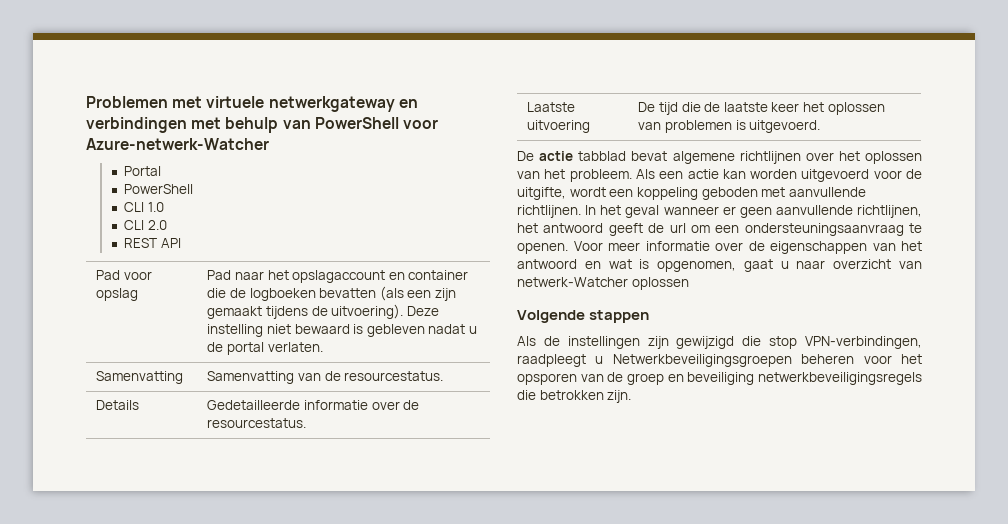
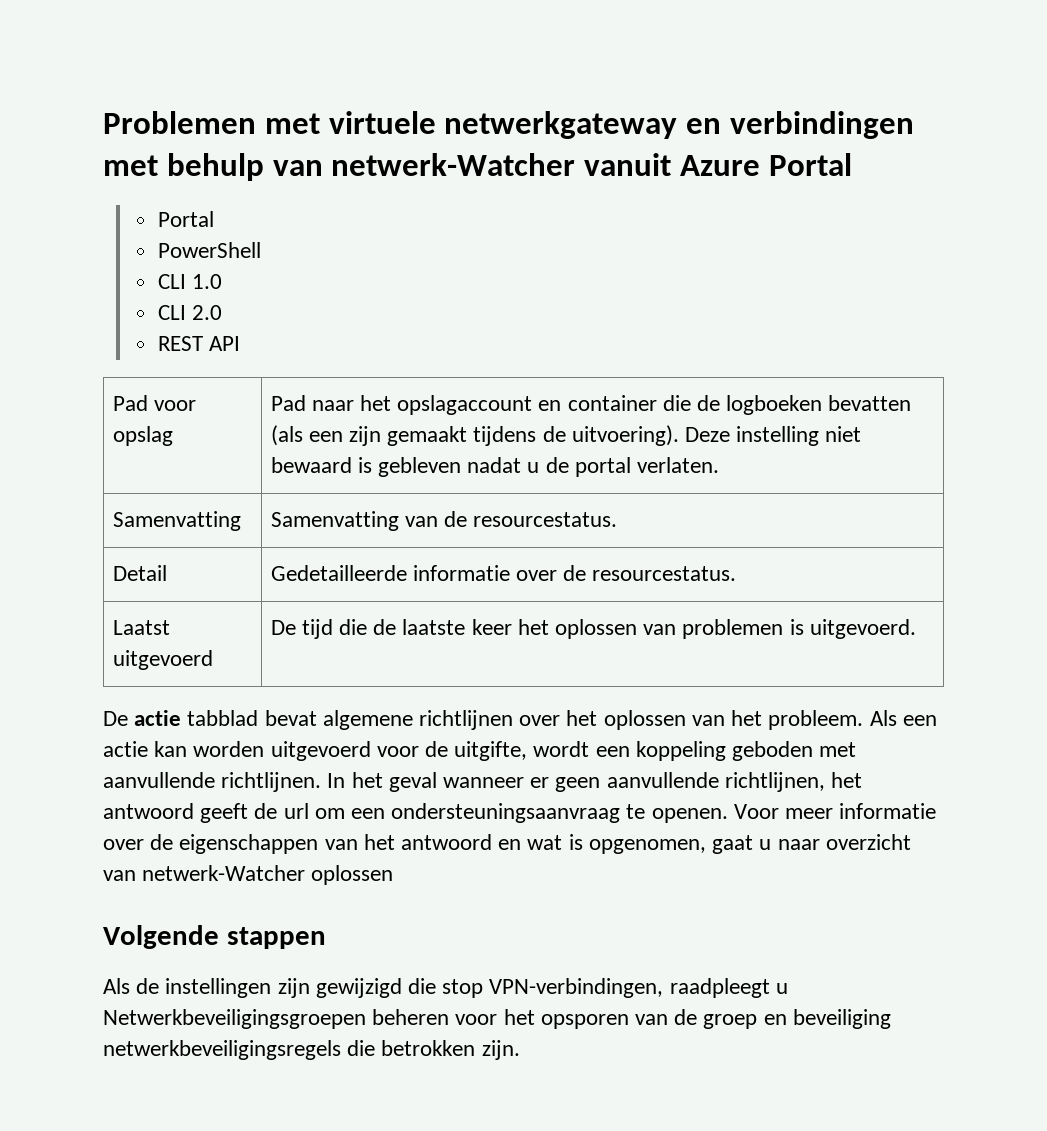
[314,117,438,129] [86,138,269,150] PowerShell voor Azure-netwerk-Watcher -> [331,153,852,176] netwerk-Watcher vanuit Azure Portal
[96,400,140,410] Details -> [112,565,167,581] Detail
[527,102,576,112] [527,120,591,133] Laatste uitvoering -> [112,620,170,635] [112,650,213,670] Laatst uitgevoerd

